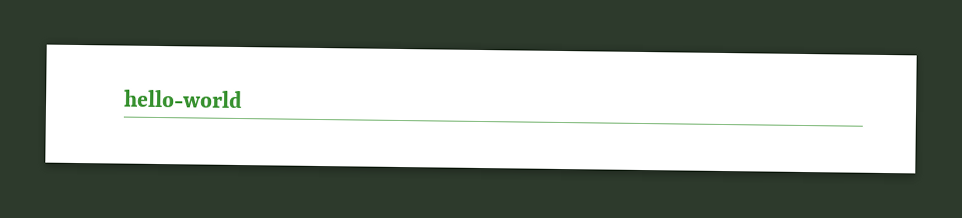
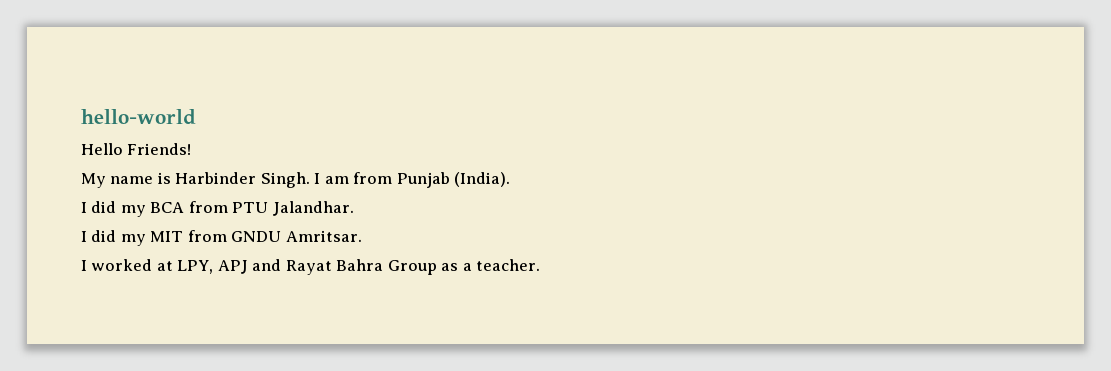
(243, 99) none -> [81,143,192,155] [81,172,511,188] [81,201,354,217] [81,230,362,246] [81,259,541,275] // Hello Friends! // My name is Harbinder Singh. I am from Punjab (India). // I did my BCA from PTU Jalandhar. // I did my MIT from GNDU Amritsar. // I worked at LPY, APJ and Rayat Bahra Group as a teacher.

